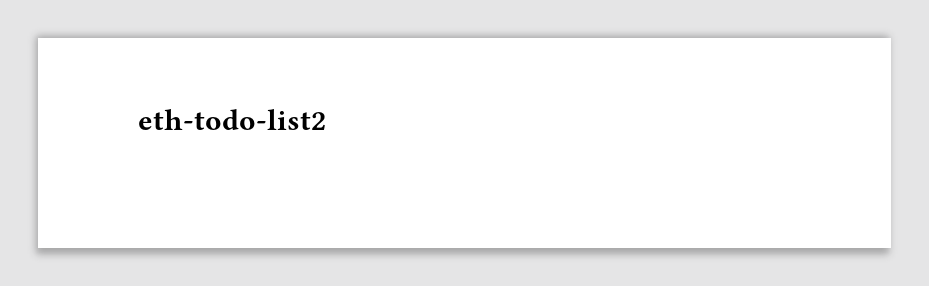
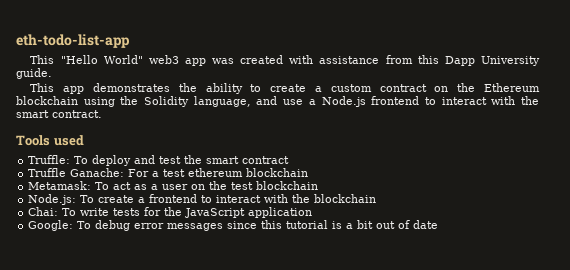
[138,109,326,130] eth-todo-list2 -> [16,34,130,48] [30,55,540,66] [16,68,52,79] [30,83,540,94] [16,96,539,107] [16,110,102,118] [16,135,84,146] [28,155,290,166] [28,168,309,177] [28,181,319,190] [28,194,377,205] [28,207,313,218] [28,220,439,231] eth-todo-list-app // This "Hello World" web3 app was created with assistance from this Dapp University guide. // This app demonstrates the ability to create a custom contract on the Ethereum blockchain using the Solidity language, and use a Node.js frontend to interact with the smart contract. // Tools used // Truffle: To deploy and test the smart contract // Truffle Ganache: For a test ethereum blockchain // Metamask: To act as a user on the test blockchain // Node.js: To create a frontend to interact with the blockchain // Chai: To write tests for the JavaScript application // Google: To debug error messages since this tutorial is a bit out of date

